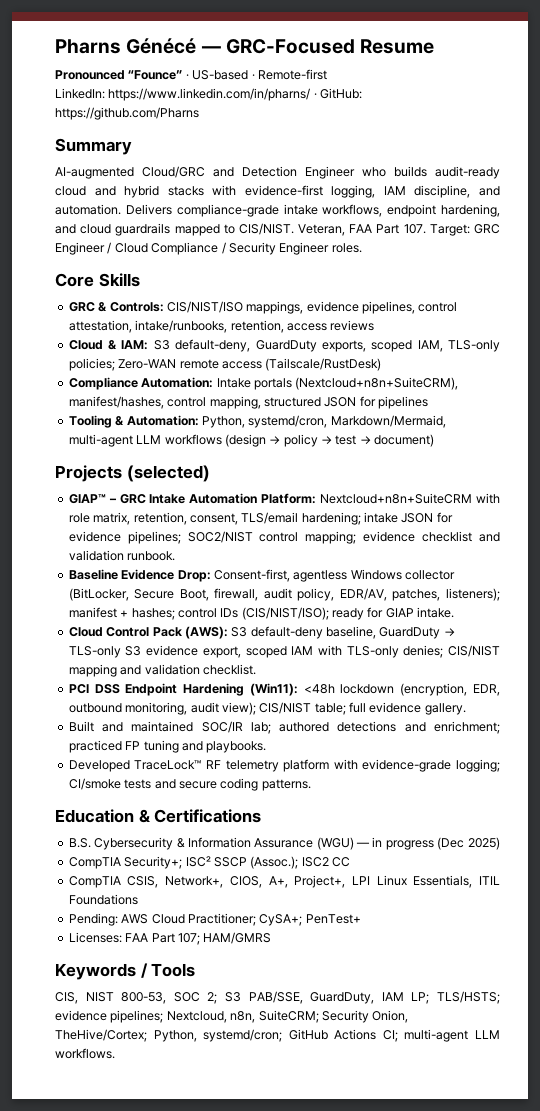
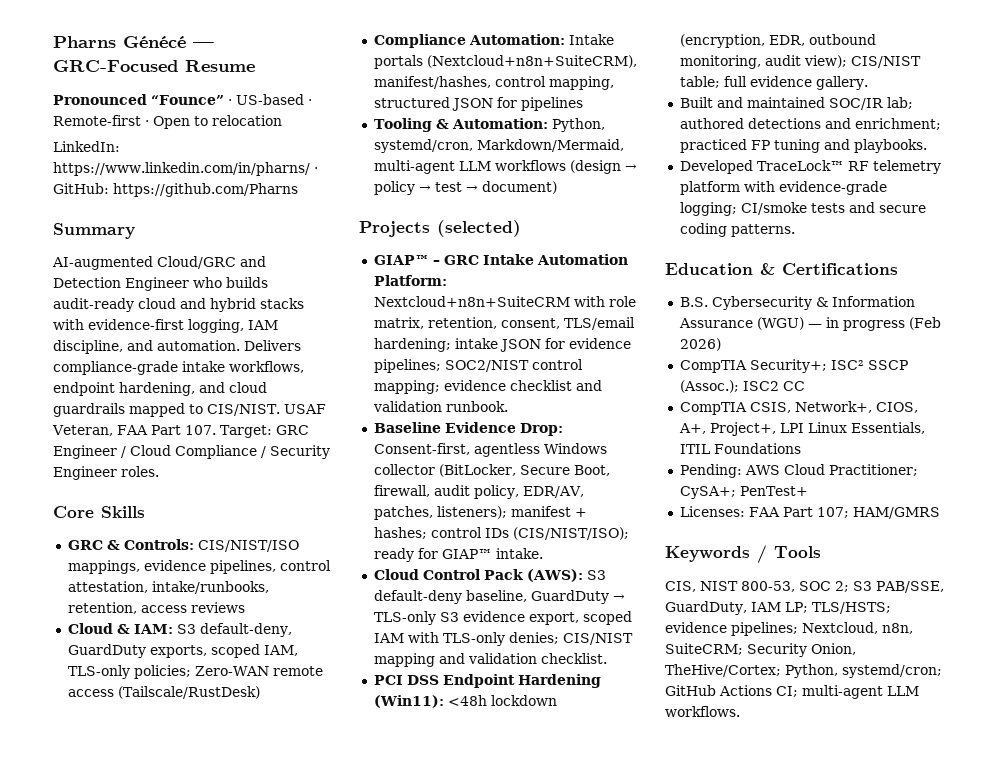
(327, 74) none -> [145,115,282,129] · Open to relocation
(294, 229) none -> [283,404,326,414] USAF
[385,608,414,618] GIAP -> [441,549,492,559] GIAP™
[437,837,500,850] (Dec 2025) -> [908,317,941,330] [679,338,721,351] (Feb 2026)

